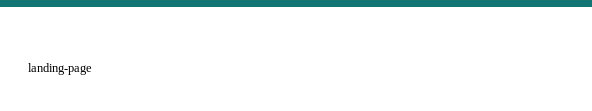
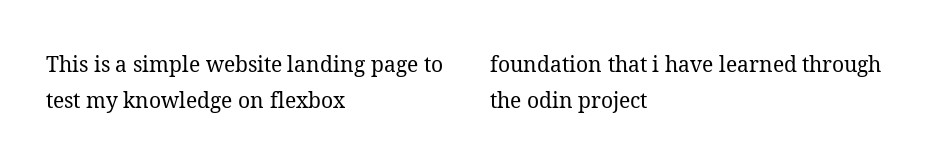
[28,63,92,75] landing-page -> [46,55,443,77] [46,91,346,113] [490,55,882,77] [490,91,648,113] This is a simple website landing page to test my knowledge on flexbox foundation that i have learned through the odin project

